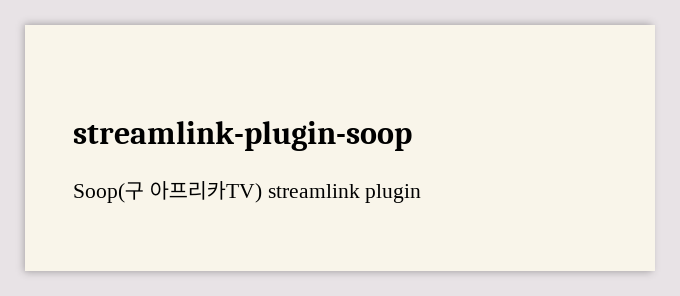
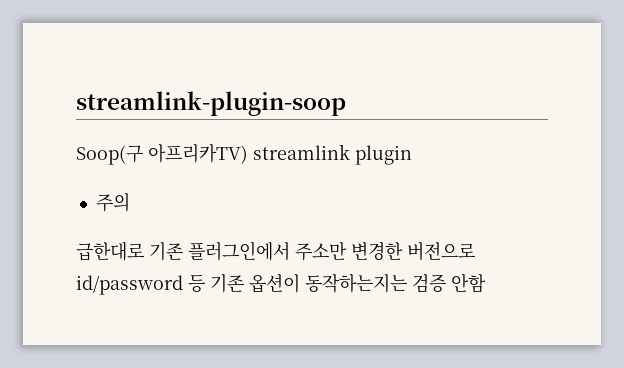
(422, 193) none -> [95,192,130,212] [76,241,475,261] [76,273,486,295] // 주의 // 급한대로 기존 플러그인에서 주소만 변경한 버전으로 id/password 등 기존 옵션이 동작하는지는 검증 안함

